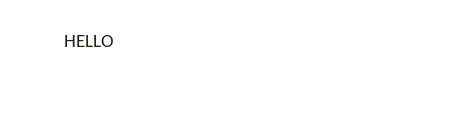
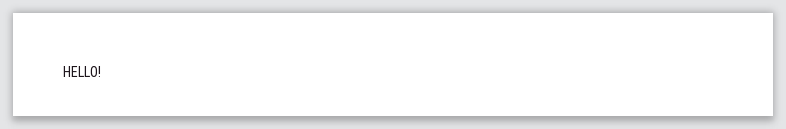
[64,35,114,47] HELLO -> [63,66,101,77] HELLO!

